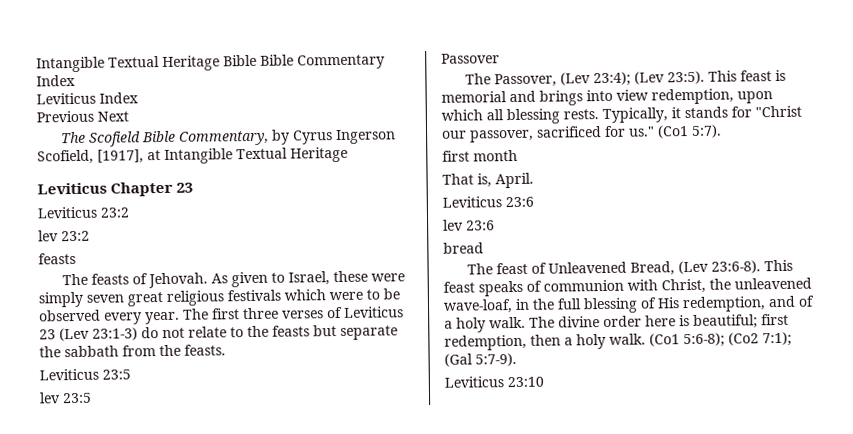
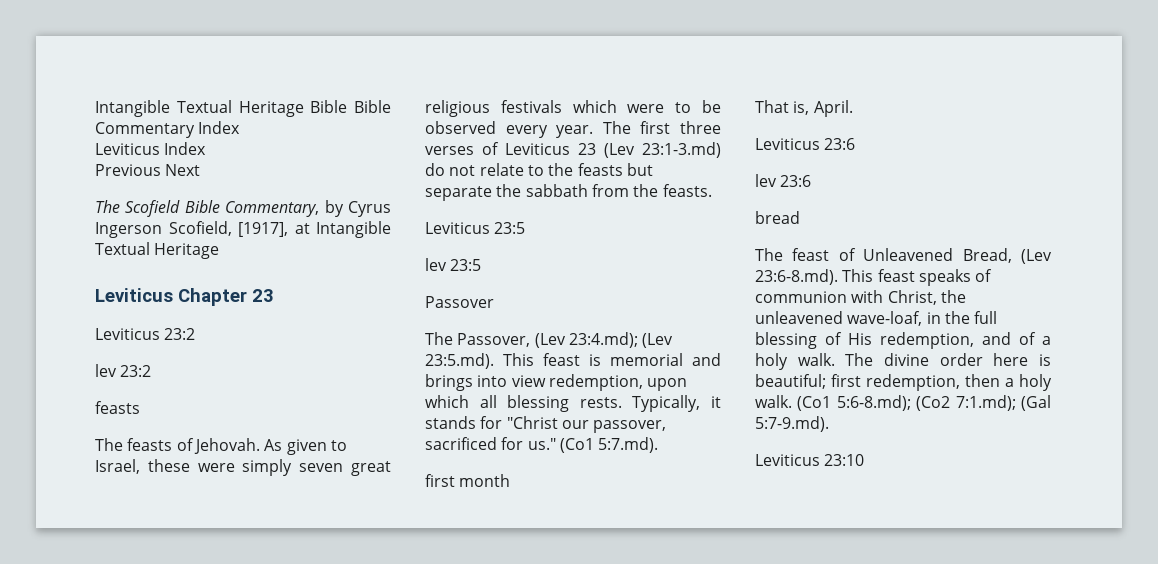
[92,327,138,341] 23:1-3) -> [642,142,721,158] 23:1-3.md)
[593,70,706,87] 23:4); (Lev 23:5). -> [568,332,674,348] [425,353,494,369] 23:4.md); (Lev 23:5.md).
[691,124,722,138] 5:7). -> [598,437,659,453] 5:7.md).
[711,260,762,274] 23:6-8). -> [755,269,838,285] 23:6-8.md).
[683,331,792,348] [444,352,517,367] 5:6-8); (Co2 7:1); (Gal 5:7-9). -> [836,395,1051,411] [755,416,829,432] 5:6-8.md); (Co2 7:1.md); (Gal 5:7-9.md).

